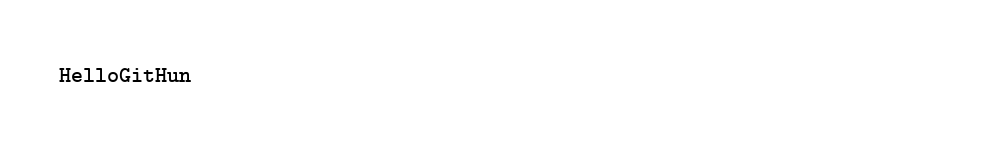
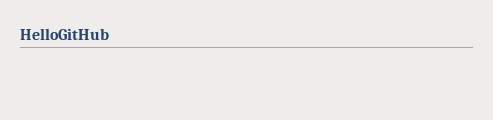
[59,68,191,82] HelloGitHun -> [20,28,109,40] HelloGitHub

